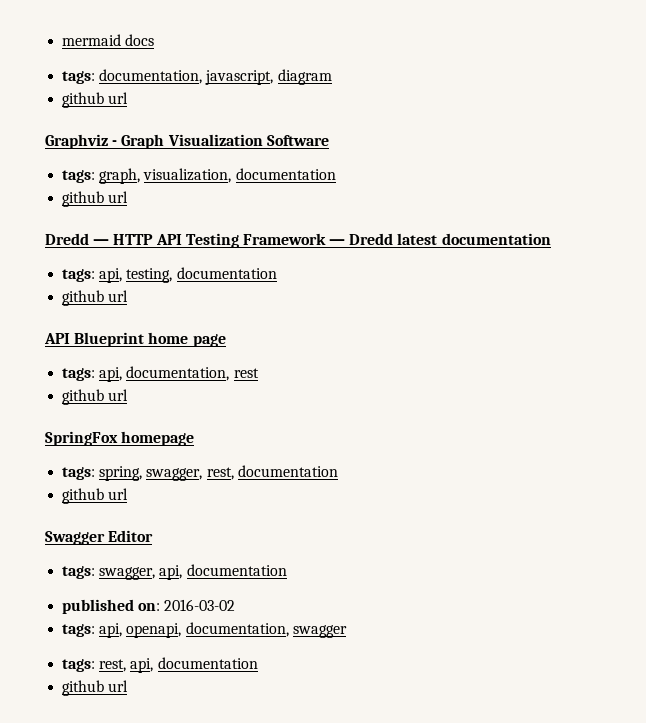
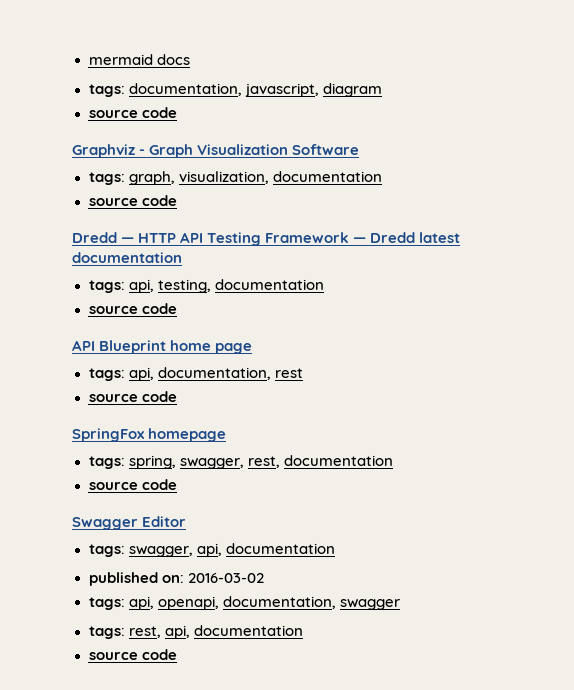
[62,92,129,108] github url -> [88,107,177,118] source code
[62,191,129,207] github url -> [88,195,177,206] source code
[62,290,129,306] github url -> [88,303,177,314] source code
[62,389,129,405] github url -> [88,391,177,402] source code
[62,488,129,504] github url -> [88,479,177,490] source code
[62,680,129,696] github url -> [88,649,177,660] source code

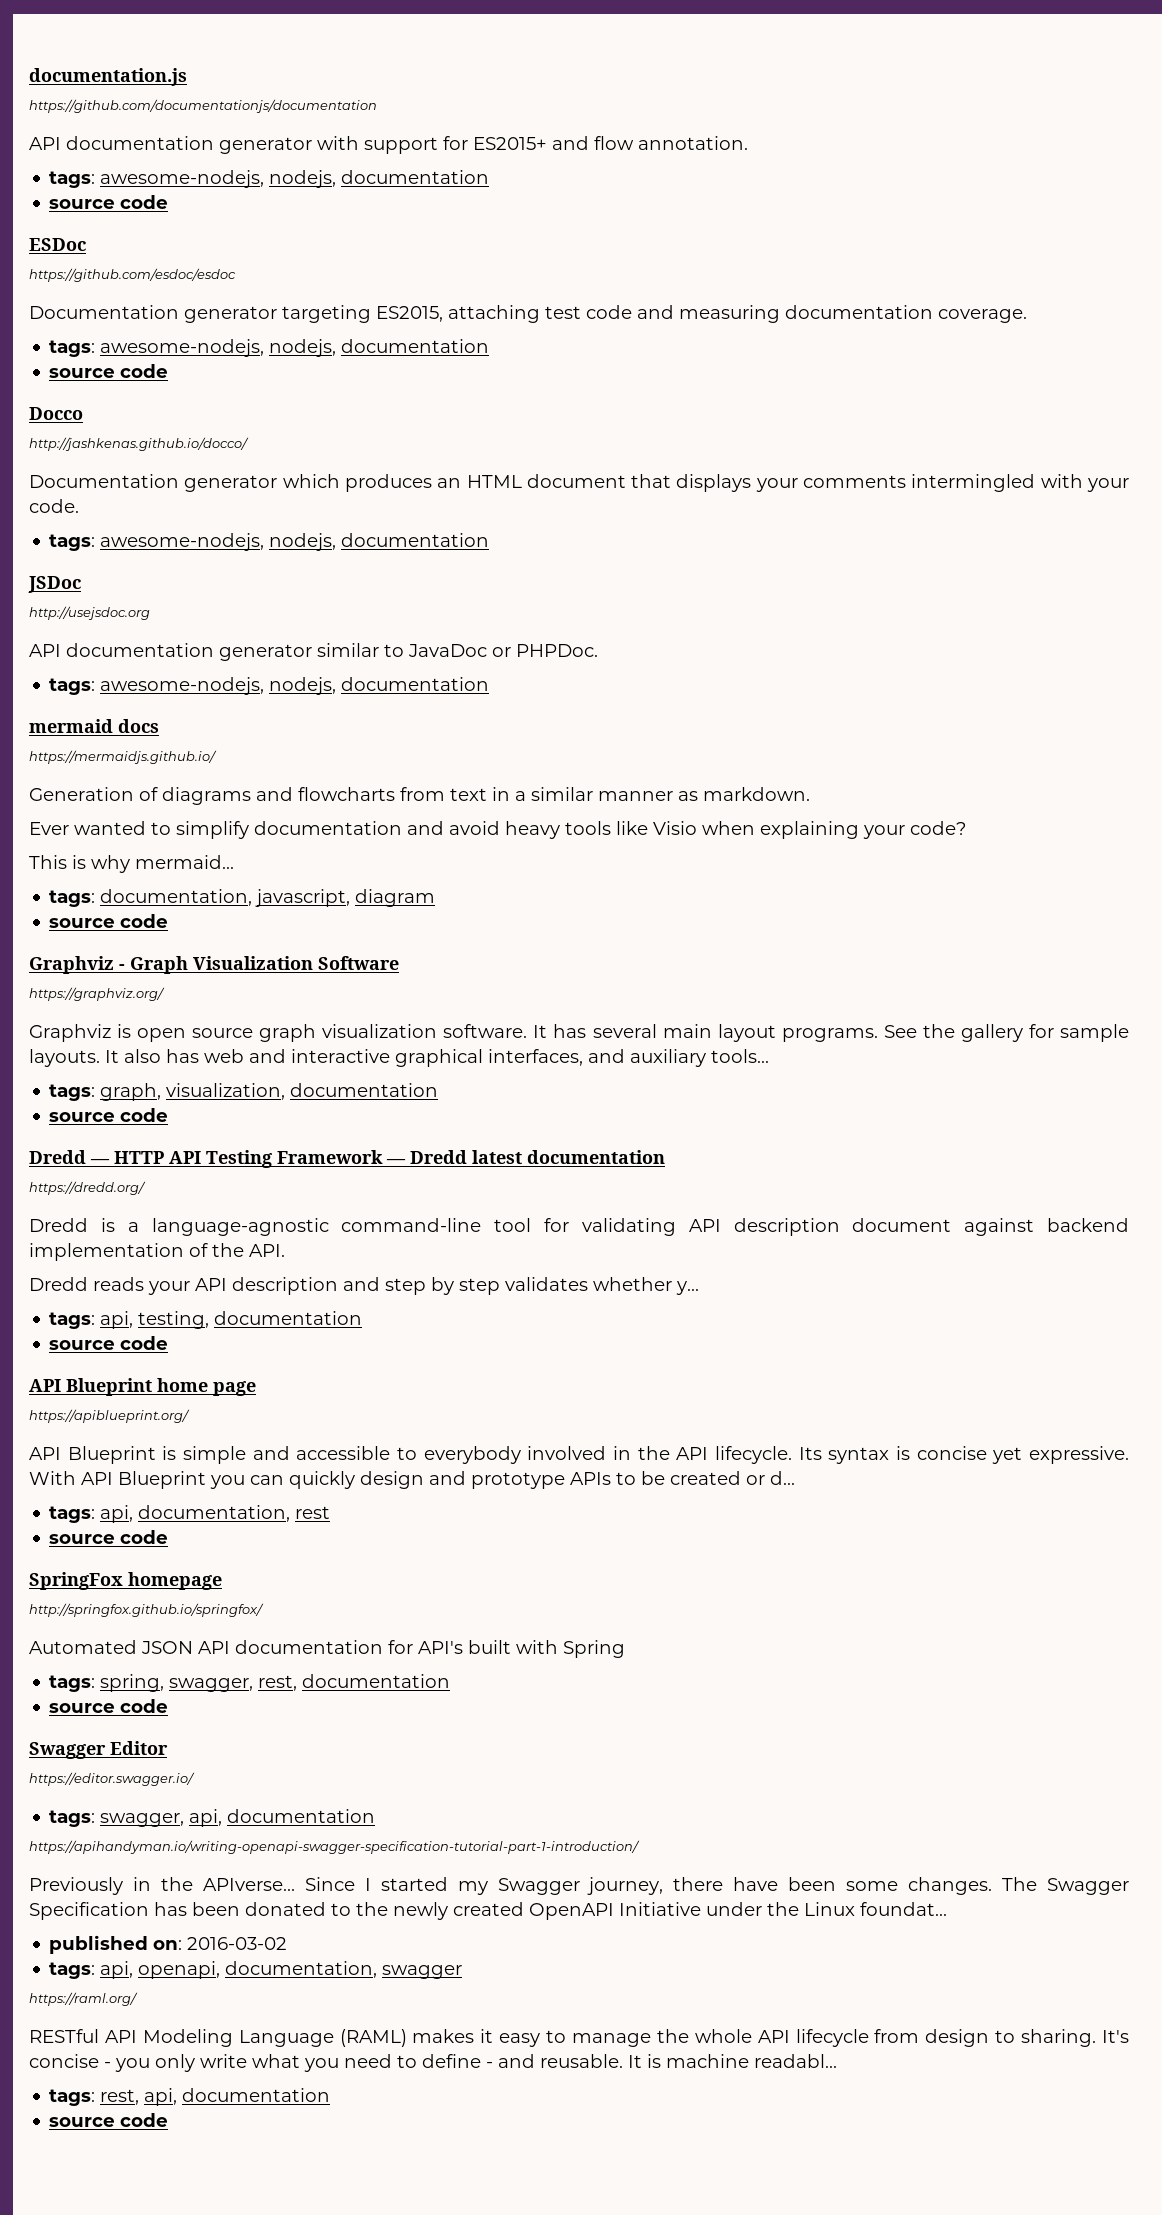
[88,54,190,65] mermaid docs -> [29,68,187,86] [29,99,377,113] [29,136,748,154] [49,170,490,188] [49,195,169,209] [29,238,86,251] [29,268,236,282] [29,305,1027,323] [49,339,490,357] [49,364,169,378] [29,407,83,420] [29,437,249,451] [29,474,1129,492] [29,499,79,513] [49,533,490,551] [28,576,81,593] [29,606,150,620] [29,643,598,661] [49,677,490,695] [29,719,159,733] [29,750,217,764] [29,787,810,805] [29,821,966,839] [29,855,234,873] documentation.js // https://github.com/documentationjs/documentation // API documentation generator with support for ES2015+ and flow annotation. // tags: awesome-nodejs, nodejs, documentation // source code // ESDoc // https://github.com/esdoc/esdoc // Documentation generator targeting ES2015, attaching test code and measuring documentation coverage. // tags: awesome-nodejs, nodejs, documentation // source code // Docco // http://jashkenas.github.io/docco/ // Documentation generator which produces an HTML document that displays your comments intermingled with your code. // tags: awesome-nodejs, nodejs, documentation // JSDoc // http://usejsdoc.org // API documentation generator similar to JavaDoc or PHPDoc. // tags: awesome-nodejs, nodejs, documentation // mermaid docs // https://mermaidjs.github.io/ // Generation of diagrams and flowcharts from text in a similar manner as markdown. // Ever wanted to simplify documentation and avoid heavy tools like Visio when explaining your code? // This is why mermaid...
(360, 149) none -> [29,987,165,1001] [29,1024,1129,1042] [29,1049,769,1067] // https://graphviz.org/ // Graphviz is open source graph visualization software. It has several main layout programs. See the gallery for sample layouts. It also has web and interactive graphical interfaces, and auxiliary tools...
(182, 257) none -> [29,1181,146,1195] [29,1218,1130,1236] [29,1243,285,1261] [29,1277,699,1295] // https://dredd.org/ // Dredd is a language-agnostic command-line tool for validating API description document against backend implementation of the API. // Dredd reads your API description and step by step validates whether y...
(253, 348) none -> [29,1409,190,1423] [29,1446,1129,1464] [29,1471,795,1489] // https://apiblueprint.org/ // API Blueprint is simple and accessible to everybody involved in the API lifecycle. Its syntax is concise yet expressive. With API Blueprint you can quickly design and prototype APIs to be created or d...
(227, 435) none -> [29,1603,264,1617] [29,1640,625,1658] // http://springfox.github.io/springfox/ // Automated JSON API documentation for API's built with Spring
(187, 521) none -> [29,1772,195,1786] // https://editor.swagger.io/
(335, 548) none -> [29,1840,640,1854] [29,1877,1129,1895] [29,1902,947,1920] // https://apihandyman.io/writing-openapi-swagger-specification-tutorial-part-1-introduction/ // Previously in the APIverse… Since I started my Swagger journey, there have been some changes. The Swagger Specification has been donated to the newly created OpenAPI Initiative under the Linux foundat...
(400, 604) none -> [29,1992,138,2006] [29,2029,1130,2047] [29,2054,837,2072] // https://raml.org/ // RESTful API Modeling Language (RAML) makes it easy to manage the whole API lifecycle from design to sharing. It's concise - you only write what you need to define - and reusable. It is machine readabl...

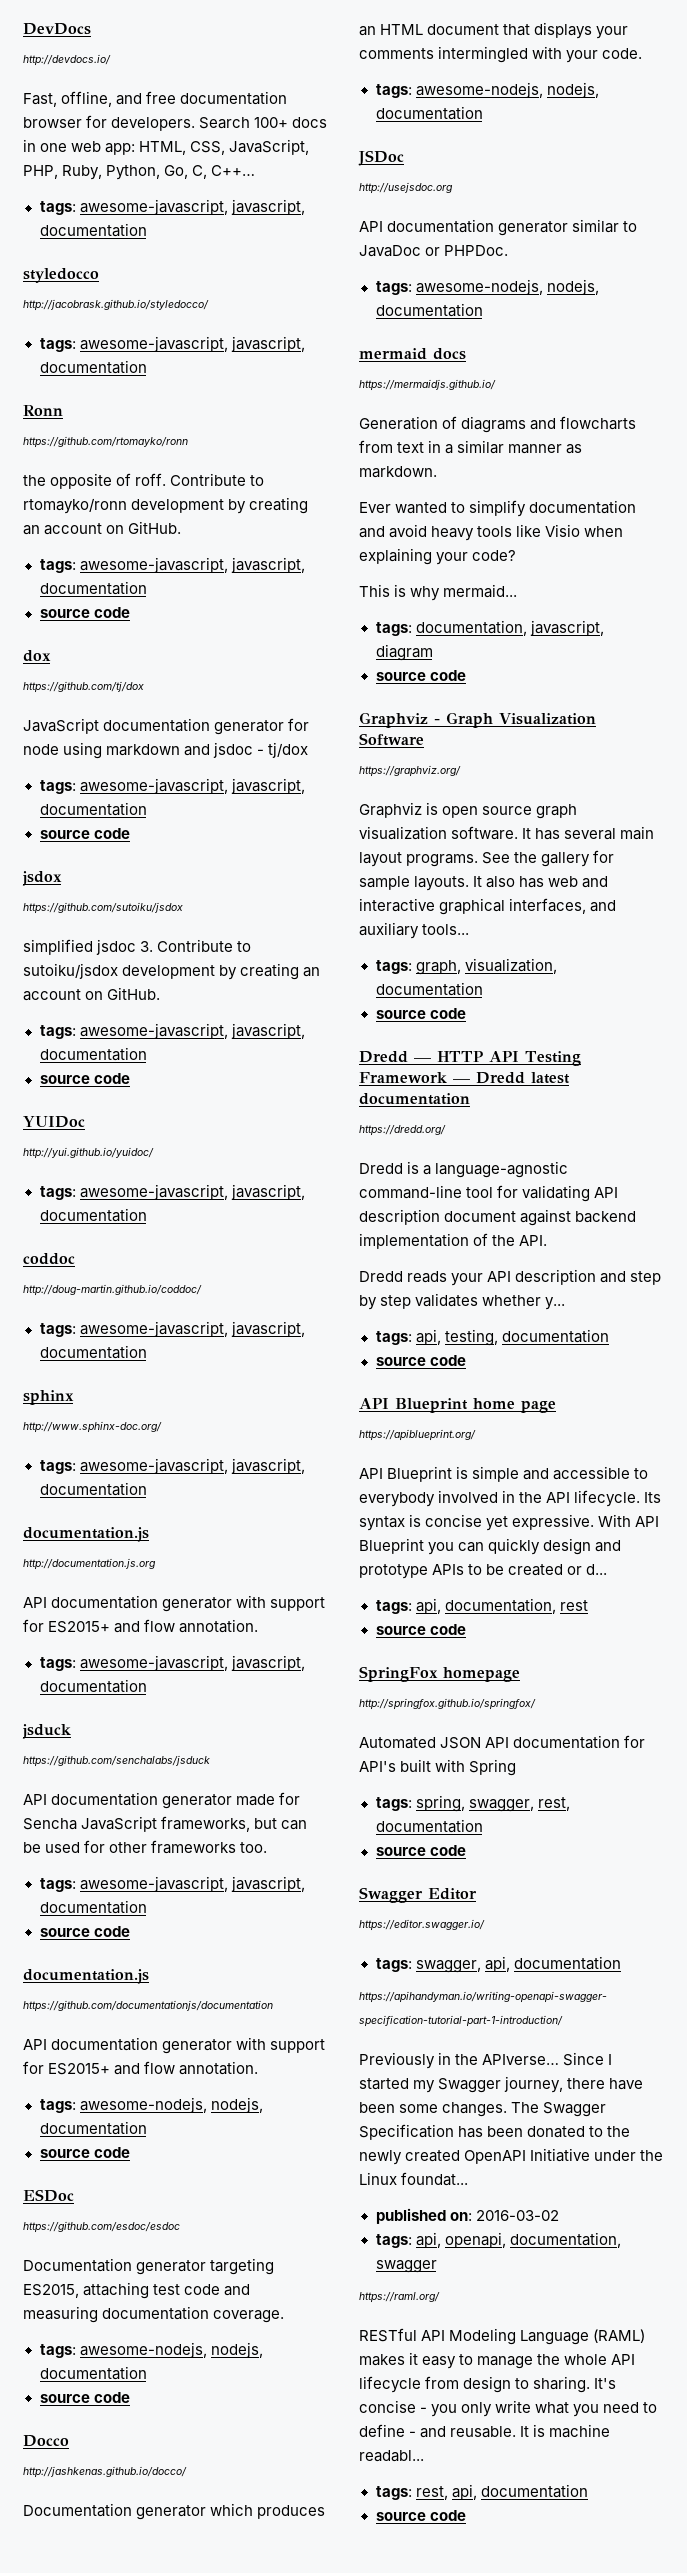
(29, 77) none -> [23,23,91,35] [23,54,111,66] [23,91,288,107] [23,115,328,131] [23,139,310,155] [23,165,256,180] [39,199,305,215] [39,223,147,237] [23,268,99,283] [23,299,209,311] [39,336,305,352] [39,360,147,374] [23,405,63,416] [23,436,188,448] [23,473,265,489] [23,497,309,514] [23,521,182,535] [39,557,305,573] [39,581,147,595] [39,607,130,618] [23,650,51,662] [23,681,144,693] [23,718,310,735] [23,742,309,759] [39,778,305,794] [39,802,147,816] [39,828,130,839] [22,871,62,886] [23,902,183,914] [23,939,252,955] [23,963,321,980] [23,987,161,1001] [39,1023,305,1039] [39,1047,147,1061] [39,1073,130,1084] [23,1116,85,1128] [23,1147,154,1159] [39,1184,305,1200] [39,1208,147,1222] [23,1253,75,1265] [23,1284,202,1296] [39,1321,305,1337] [39,1345,147,1359] [23,1390,74,1405] [23,1421,162,1433] [39,1458,305,1474] [39,1482,147,1496] [23,1527,149,1542] [23,1558,156,1570] [23,1595,326,1612] [23,1619,259,1633] [39,1655,305,1671] [39,1679,147,1693] [22,1724,71,1739] [23,1755,210,1767] [23,1792,301,1809] [23,1816,308,1832] [23,1840,268,1854] [39,1876,305,1892] [39,1900,147,1914] [39,1926,130,1937] DevDocs // http://devdocs.io/ // Fast, offline, and free documentation browser for developers. Search 100+ docs in one web app: HTML, CSS, JavaScript, PHP, Ruby, Python, Go, C, C++… // tags: awesome-javascript, javascript, documentation // styledocco // http://jacobrask.github.io/styledocco/ // tags: awesome-javascript, javascript, documentation // Ronn // https://github.com/rtomayko/ronn // the opposite of roff. Contribute to rtomayko/ronn development by creating an account on GitHub. // tags: awesome-javascript, javascript, documentation // source code // dox // https://github.com/tj/dox // JavaScript documentation generator for node using markdown and jsdoc - tj/dox // tags: awesome-javascript, javascript, documentation // source code // jsdox // https://github.com/sutoiku/jsdox // simplified jsdoc 3. Contribute to sutoiku/jsdox development by creating an account on GitHub. // tags: awesome-javascript, javascript, documentation // source code // YUIDoc // http://yui.github.io/yuidoc/ // tags: awesome-javascript, javascript, documentation // coddoc // http://doug-martin.github.io/coddoc/ // tags: awesome-javascript, javascript, documentation // sphinx // http://www.sphinx-doc.org/ // tags: awesome-javascript, javascript, documentation // documentation.js // http://documentation.js.org // API documentation generator with support for ES2015+ and flow annotation. // tags: awesome-javascript, javascript, documentation // jsduck // https://github.com/senchalabs/jsduck // API documentation generator made for Sencha JavaScript frameworks, but can be used for other frameworks too. // tags: awesome-javascript, javascript, documentation // source code //

